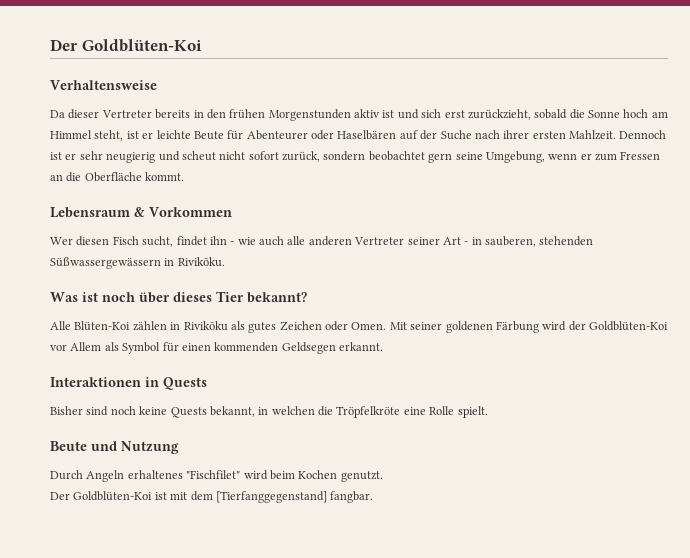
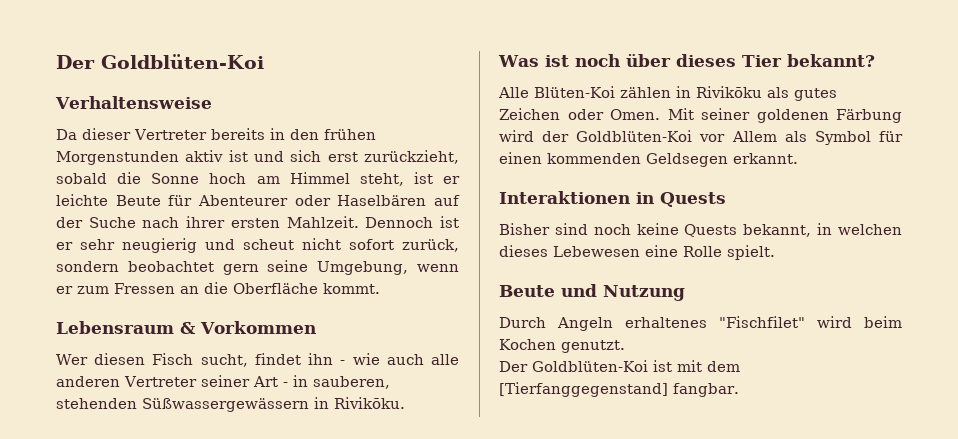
[318,406,401,418] die Tröpfelkröte -> [499,245,640,257] dieses Lebewesen

